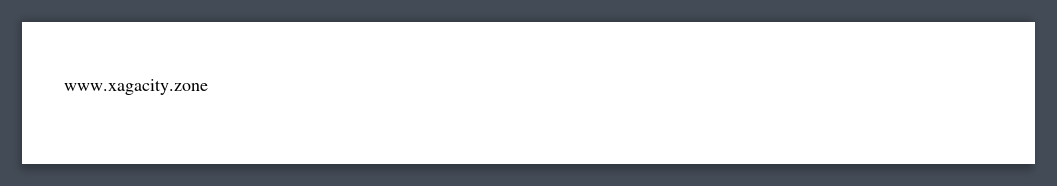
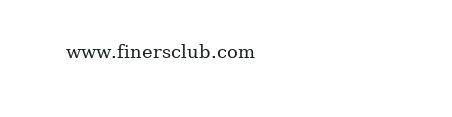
[64,79,208,95] www.xagacity.zone -> [66,44,255,58] www.finersclub.com

